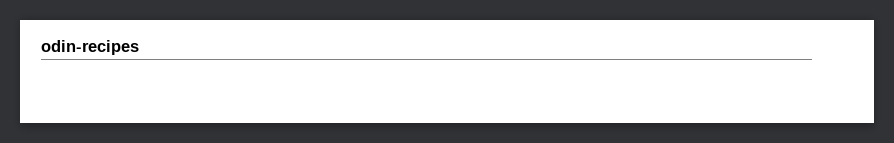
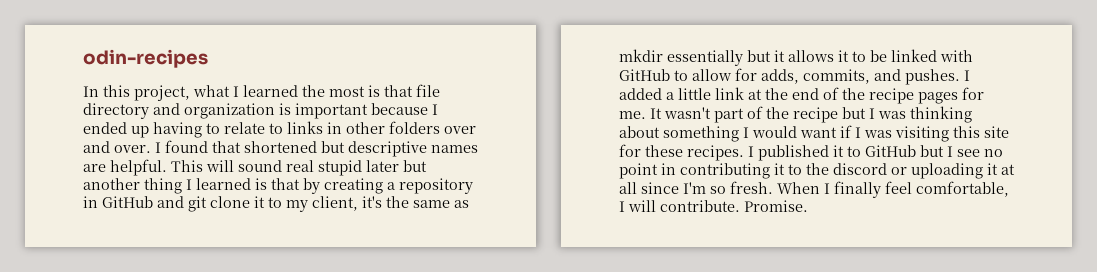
(139, 47) none -> [83,84,440,101] [83,103,438,119] [83,121,476,138] [83,140,478,157] [83,159,427,176] [83,178,473,194] [83,196,469,212] [619,49,973,66] [619,68,970,85] [619,87,984,104] [619,106,972,123] [619,125,1009,142] [619,144,1003,161] [619,163,1015,179] [619,181,1009,198] [619,200,808,212] // In this project, what I learned the most is that file directory and organization is important because I ended up having to relate to links in other folders over and over. I found that shortened but descriptive names are helpful. This will sound real stupid later but another thing I learned is that by creating a repository in GitHub and git clone it to my client, it's the same as mkdir essentially but it allows it to be linked with GitHub to allow for adds, commits, and pushes. I added a little link at the end of the recipe pages for me. It wasn't part of the recipe but I was thinking about something I would want if I was visiting this site for these recipes. I published it to GitHub but I see no point in contributing it to the discord or uploading it at all since I'm so fresh. When I finally feel comfortable, I will contribute. Promise.

